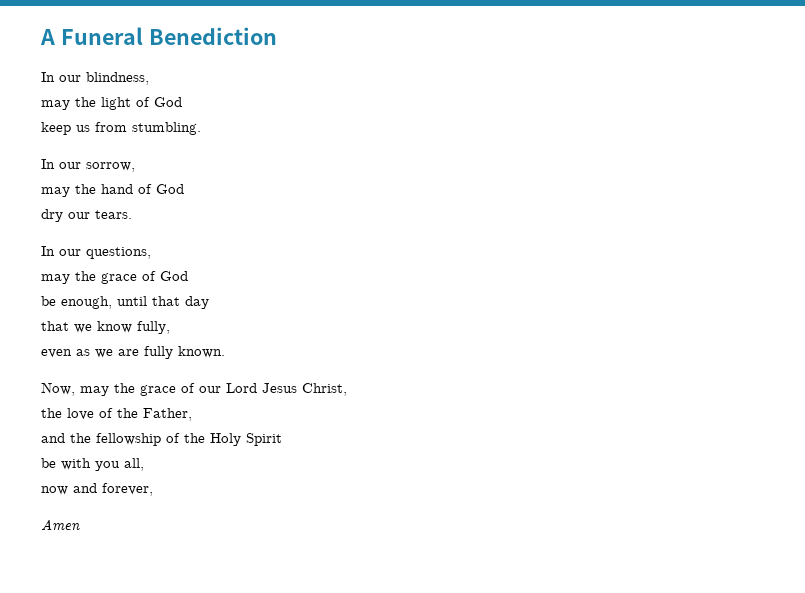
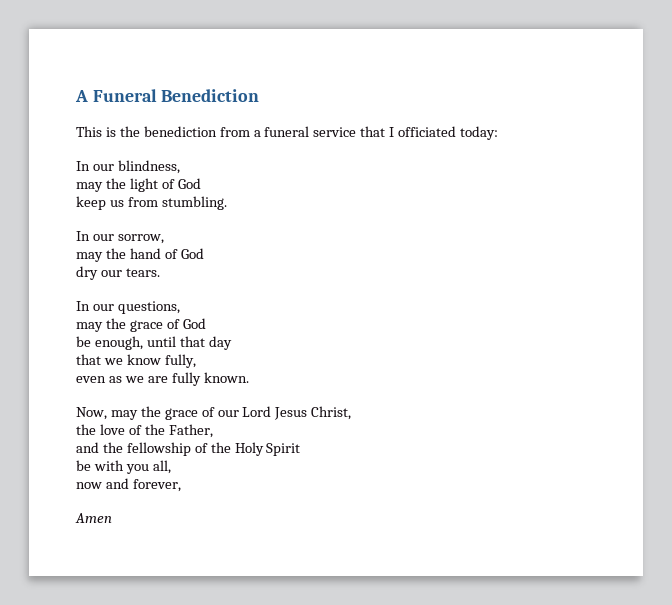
(277, 36) none -> [76,126,499,140] // This is the benediction from a funeral service that I officiated today:

